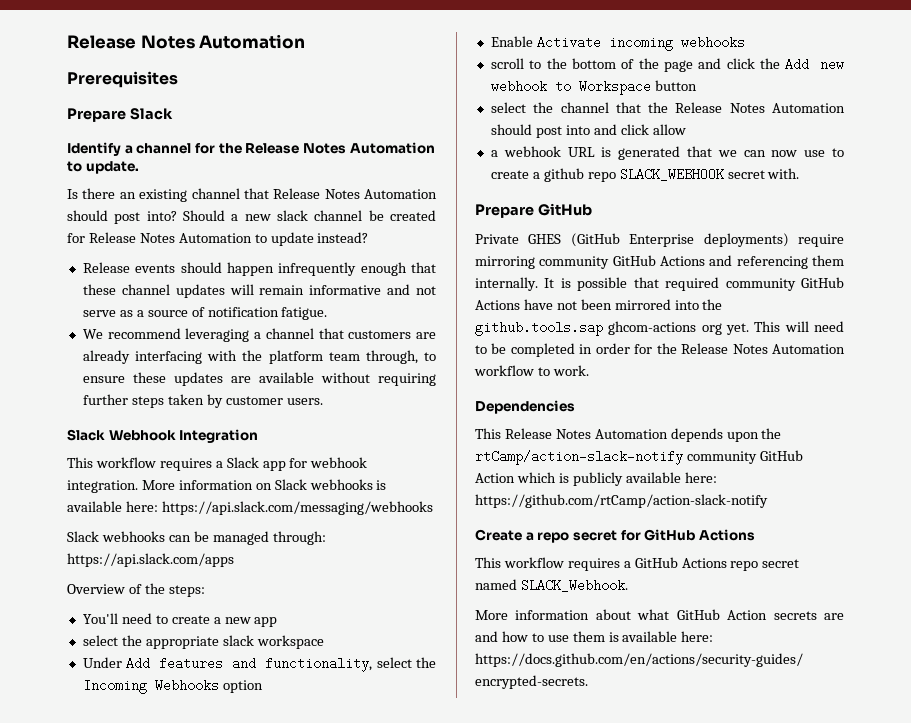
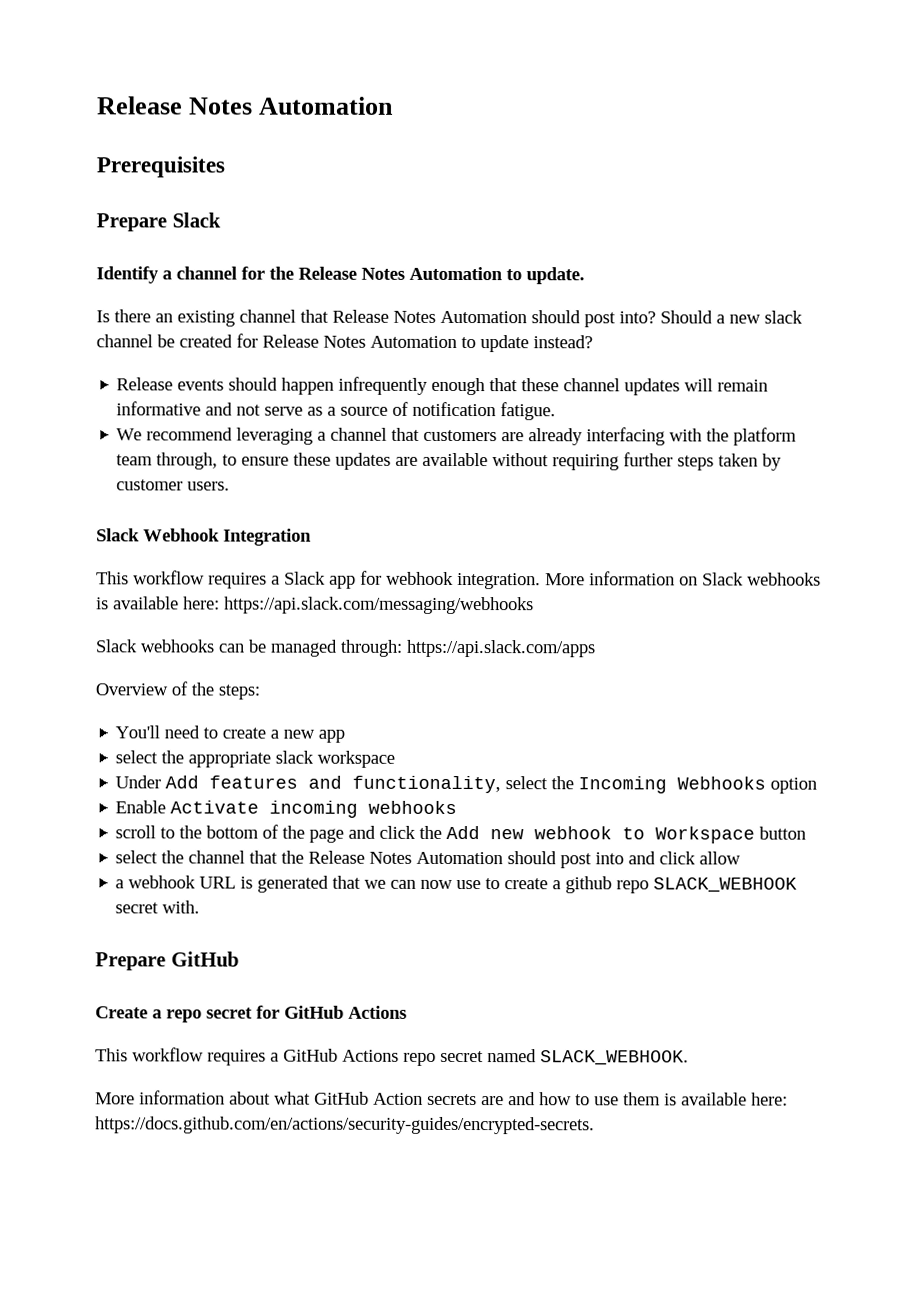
[475,233,844,247] [475,255,844,269] [475,277,844,291] [475,299,723,310] [475,321,844,336] [475,343,845,357] [474,365,589,376] [475,400,575,414] [475,428,782,442] [475,450,803,465] [475,472,717,486] [475,494,768,508] // Private GHES (GitHub Enterprise deployments) require mirroring community GitHub Actions and referencing them internally. It is possible that required community GitHub Actions have not been mirrored into the github.tools.sap ghcom-actions org yet. This will need to be completed in order for the Release Notes Automation workflow to work. // Dependencies // This Release Notes Automation depends upon the rtCamp/action-slack-notify community GitHub Action which is publicly available here: https://github.com/rtCamp/action-slack-notify -> (239, 959) none
[520,579,628,592] SLACK_Webhook. -> [540,1050,689,1066] SLACK_WEBHOOK.

